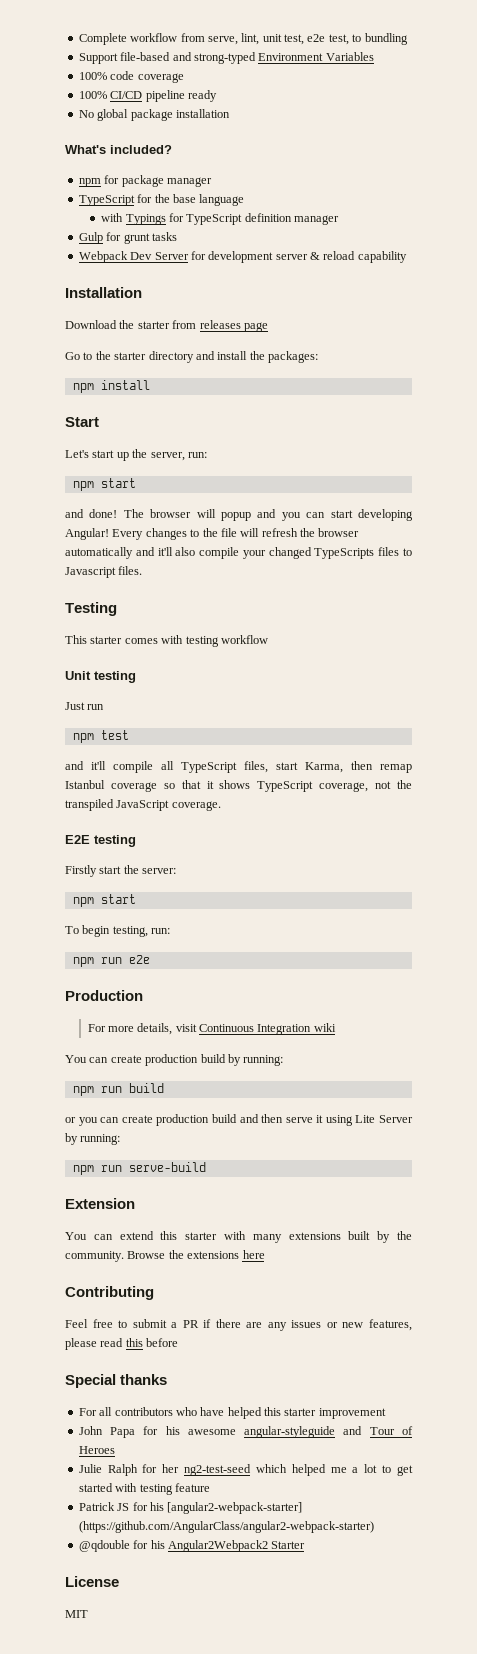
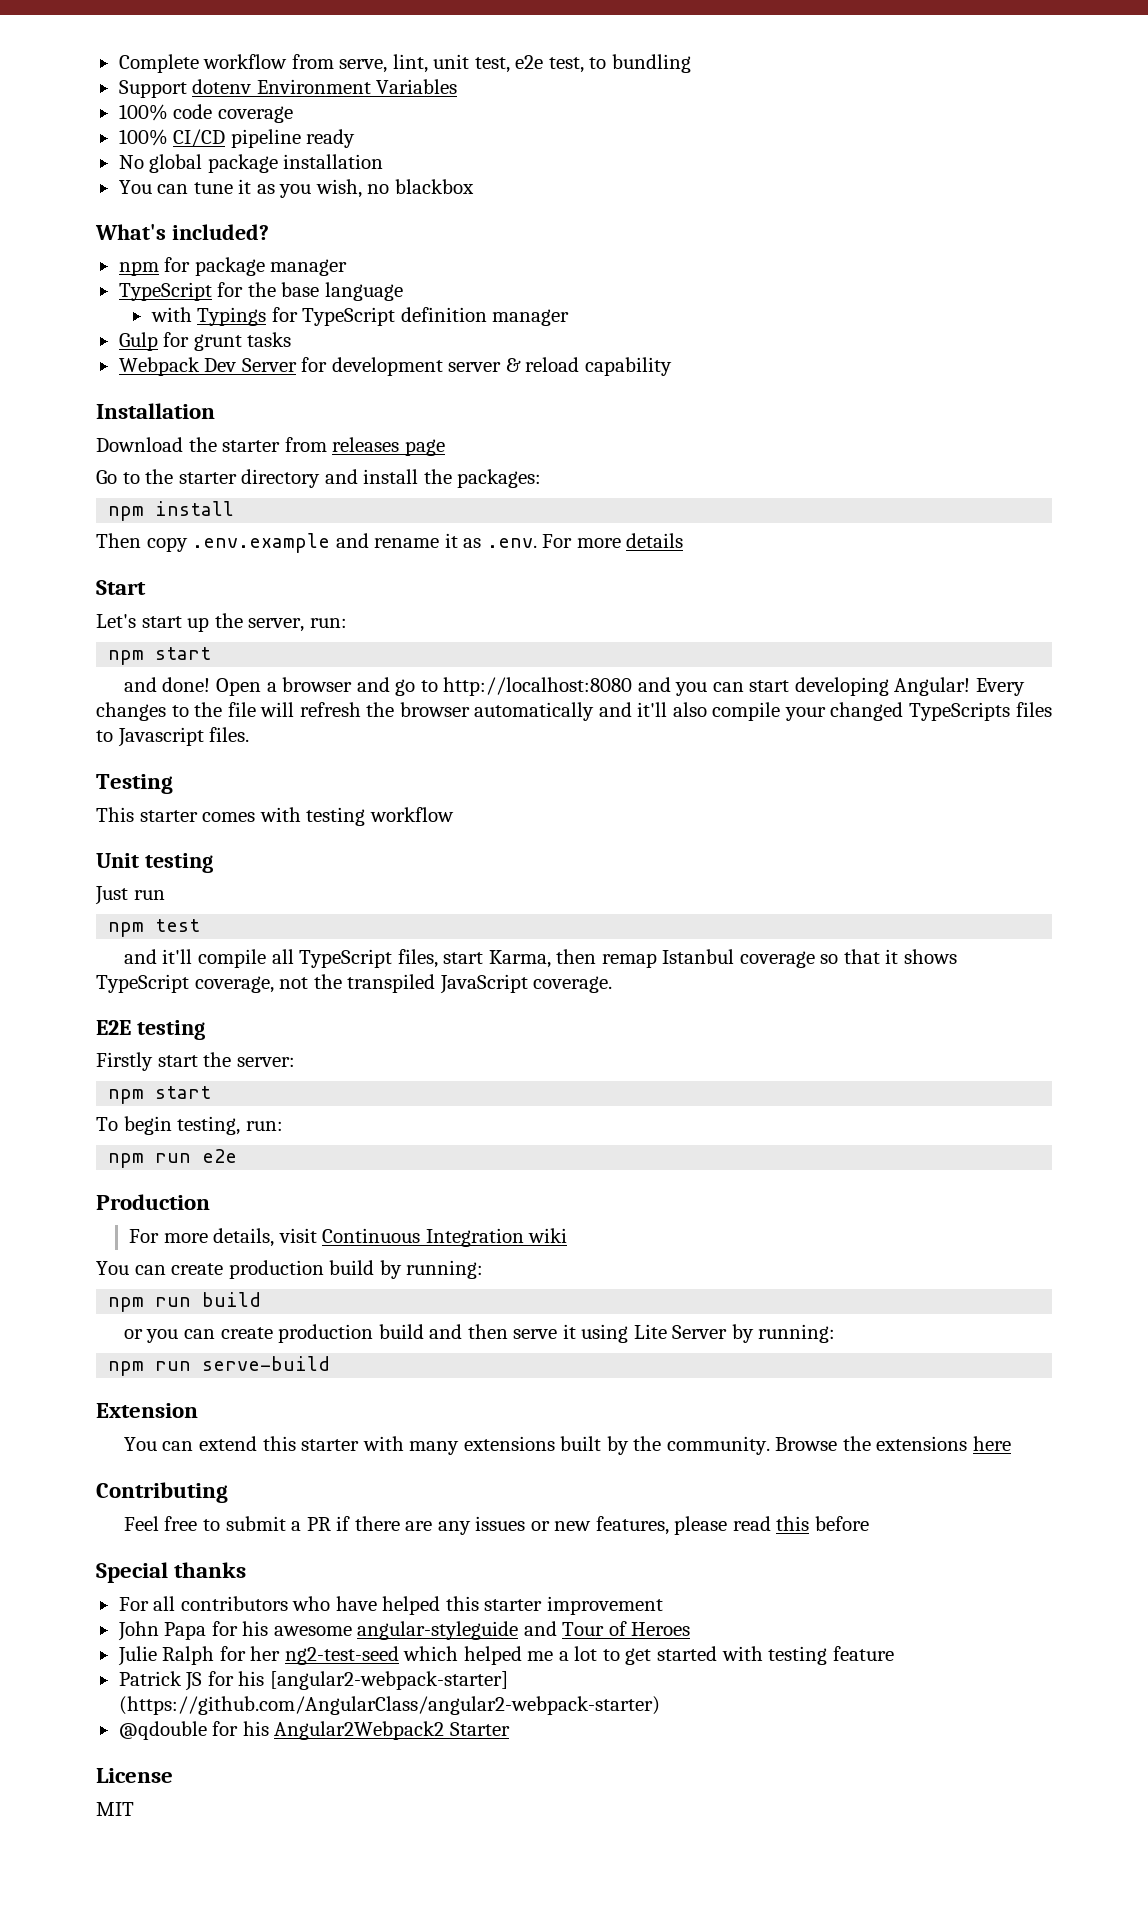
[120,52,256,64] file-based and strong-typed -> [192,79,252,94] dotenv
(230, 113) none -> [118,179,474,198] // You can tune it as you wish, no blackbox
(150, 385) none -> [96,533,684,553] // Then copy .env.example and rename it as .env. For more details
[123,509,251,521] The browser will popup -> [215,677,633,696] Open a browser and go to http://localhost:8080

